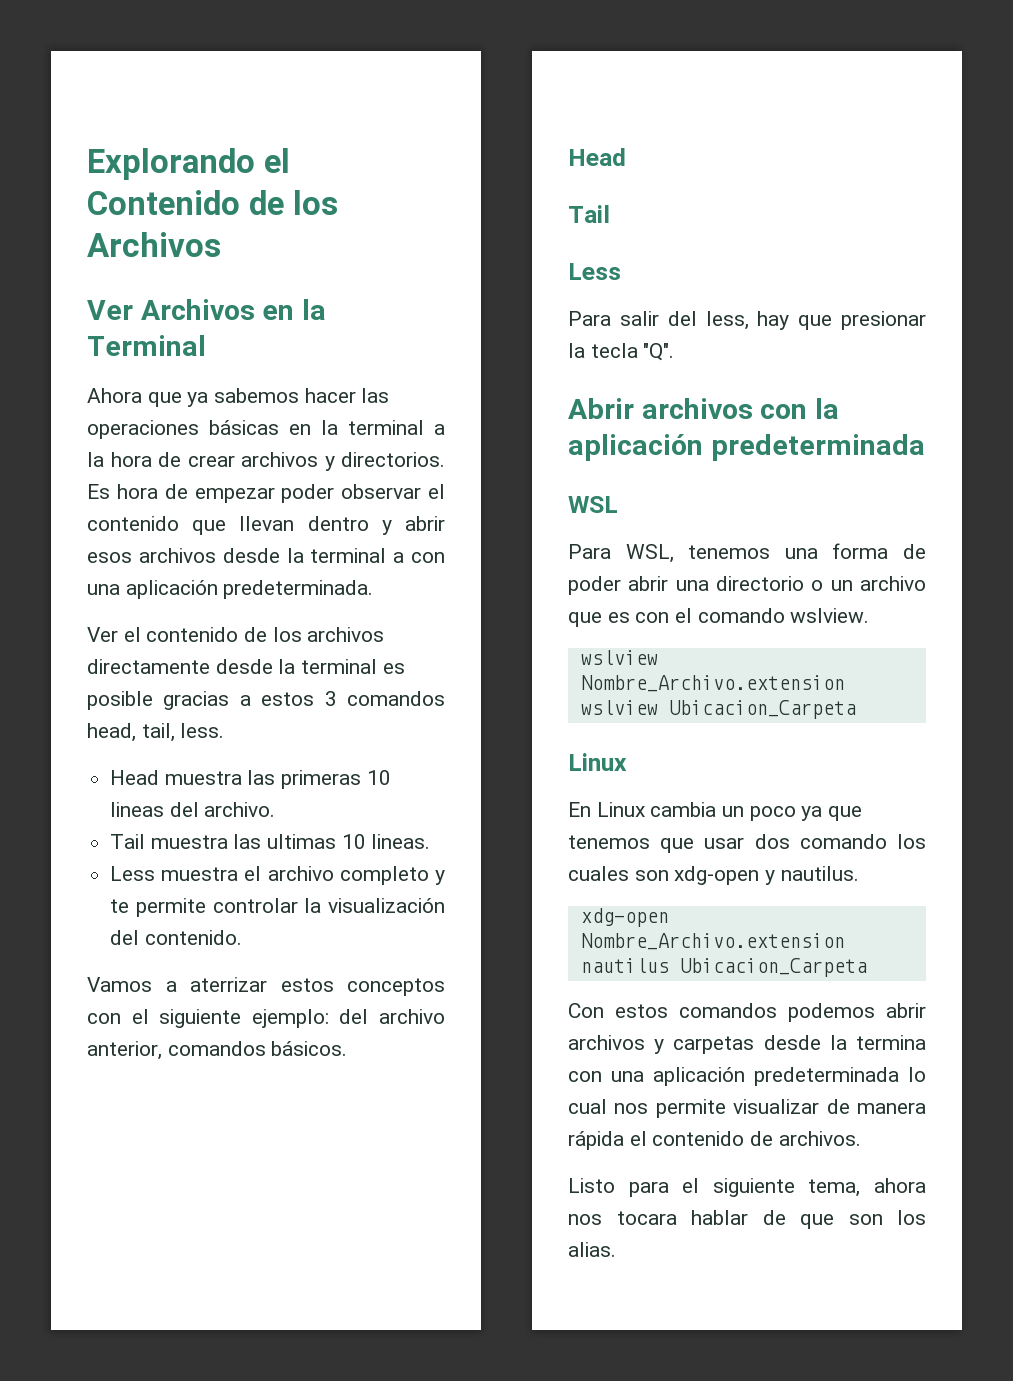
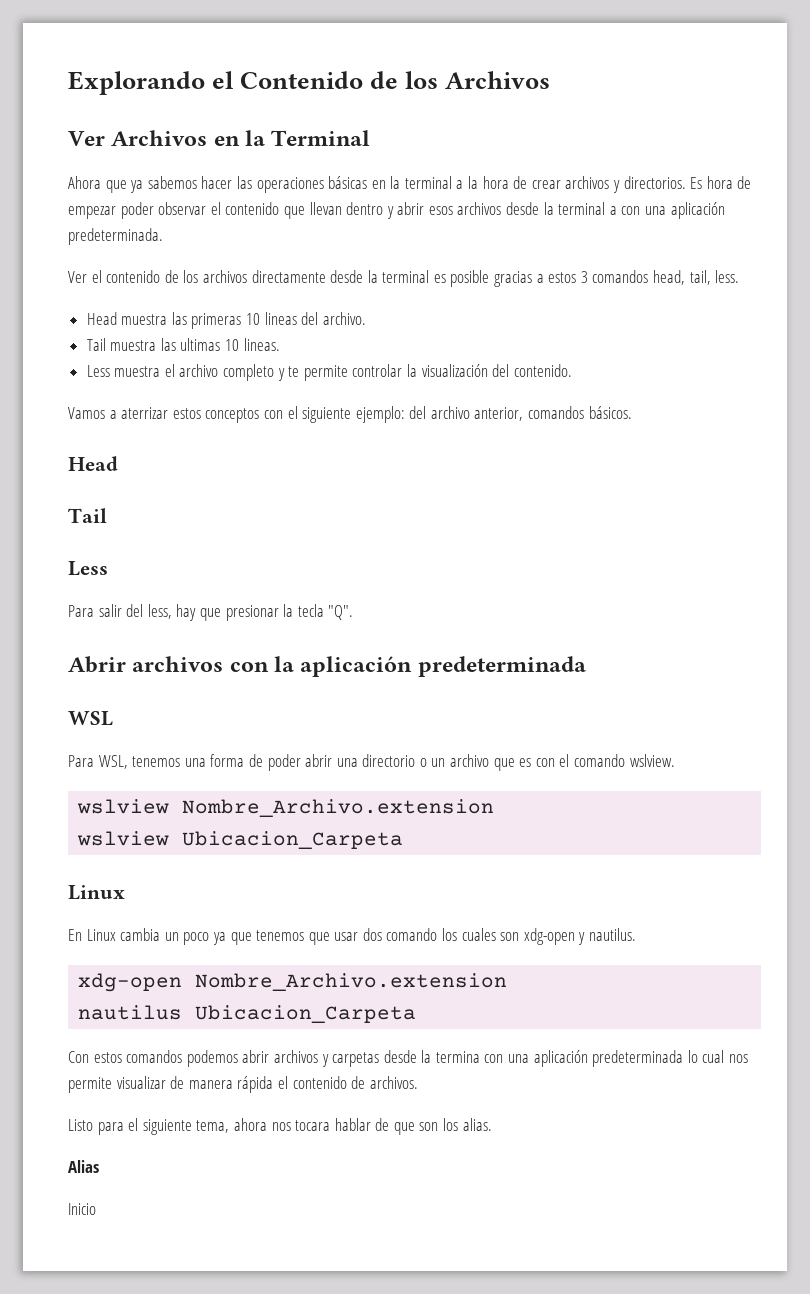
(616, 1249) none -> [68,1160,99,1173] [68,1203,96,1215] // Alias // Inicio

